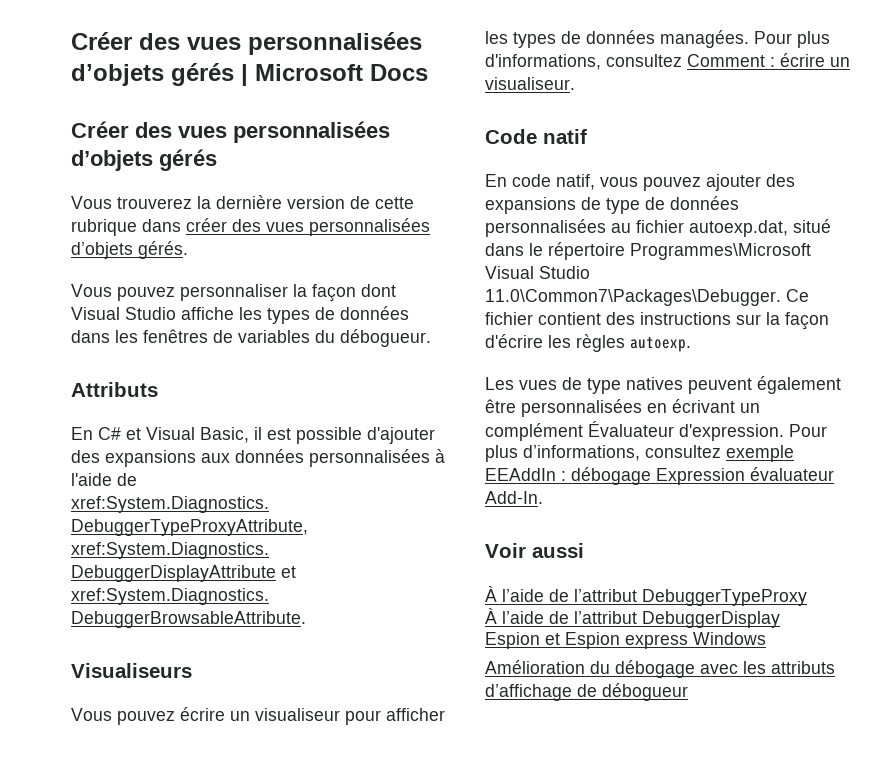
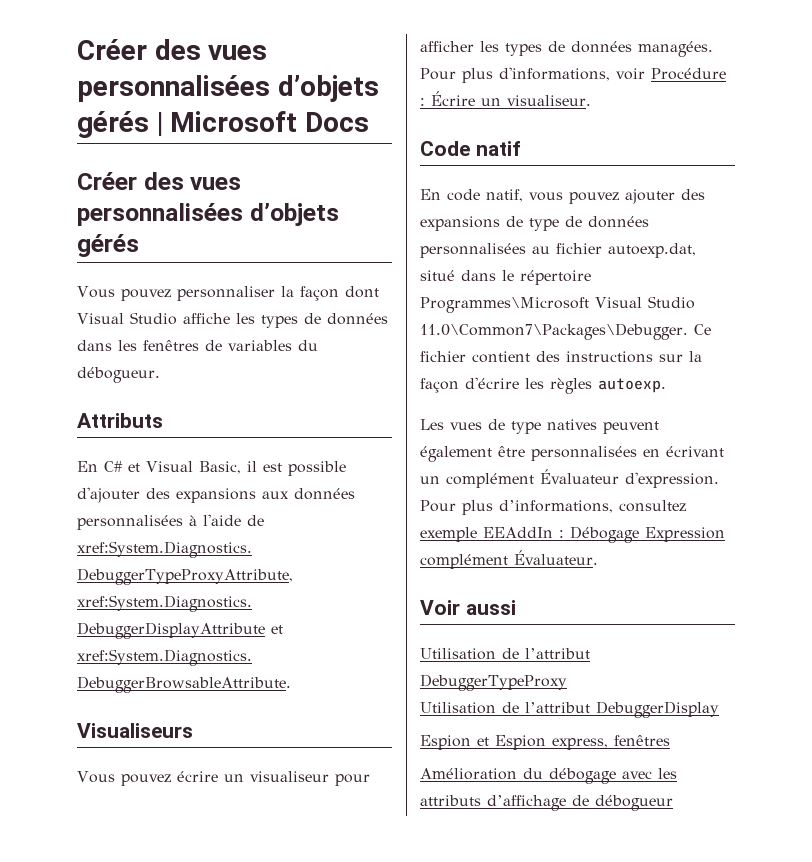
[71,195,414,209] [71,218,430,236] [71,241,188,259] // Vous trouverez la dernière version de cette rubrique dans créer des vues personnalisées d’objets gérés. -> (139, 245) none
[606,53,825,67] consultez Comment : écrire -> [616,68,726,80] [420,91,475,106] voir Procédure : Écrire
[571,467,834,485] [485,491,543,504] débogage Expression évaluateur Add-In. -> [570,526,725,543] [420,550,598,569] Débogage Expression complément Évaluateur.
[485,586,544,602] À l’aide -> [420,648,496,660] Utilisation
[485,608,544,624] À l’aide -> [420,702,496,714] Utilisation
[625,632,766,649] express Windows -> [552,735,670,750] express, fenêtres

